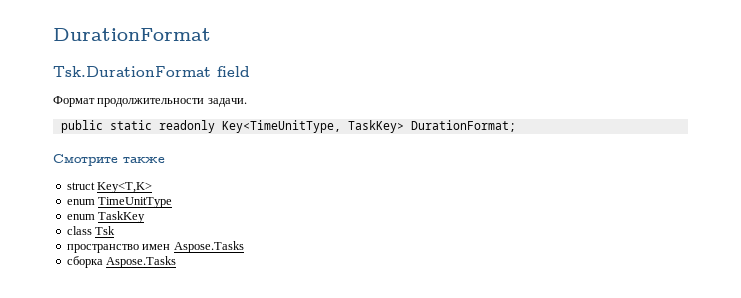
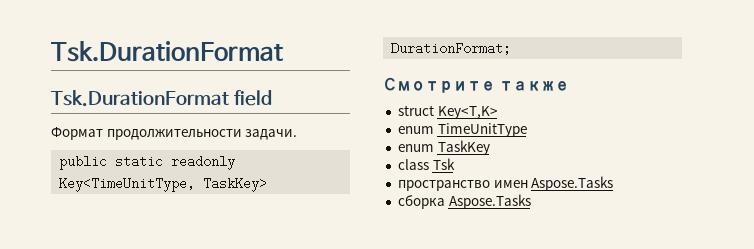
[53,28,211,41] DurationFormat -> [51,41,283,62] Tsk.DurationFormat

